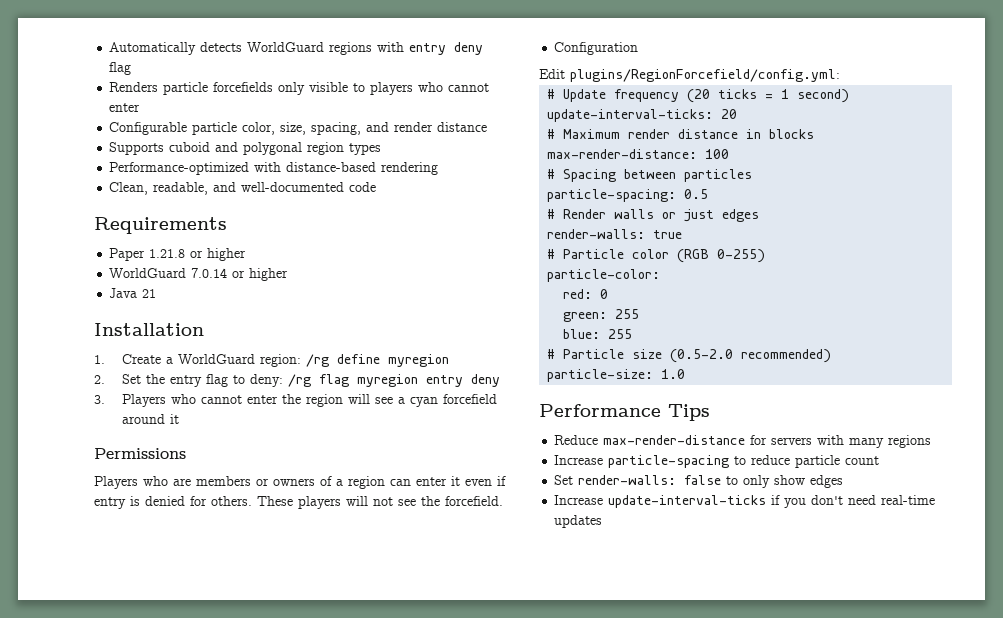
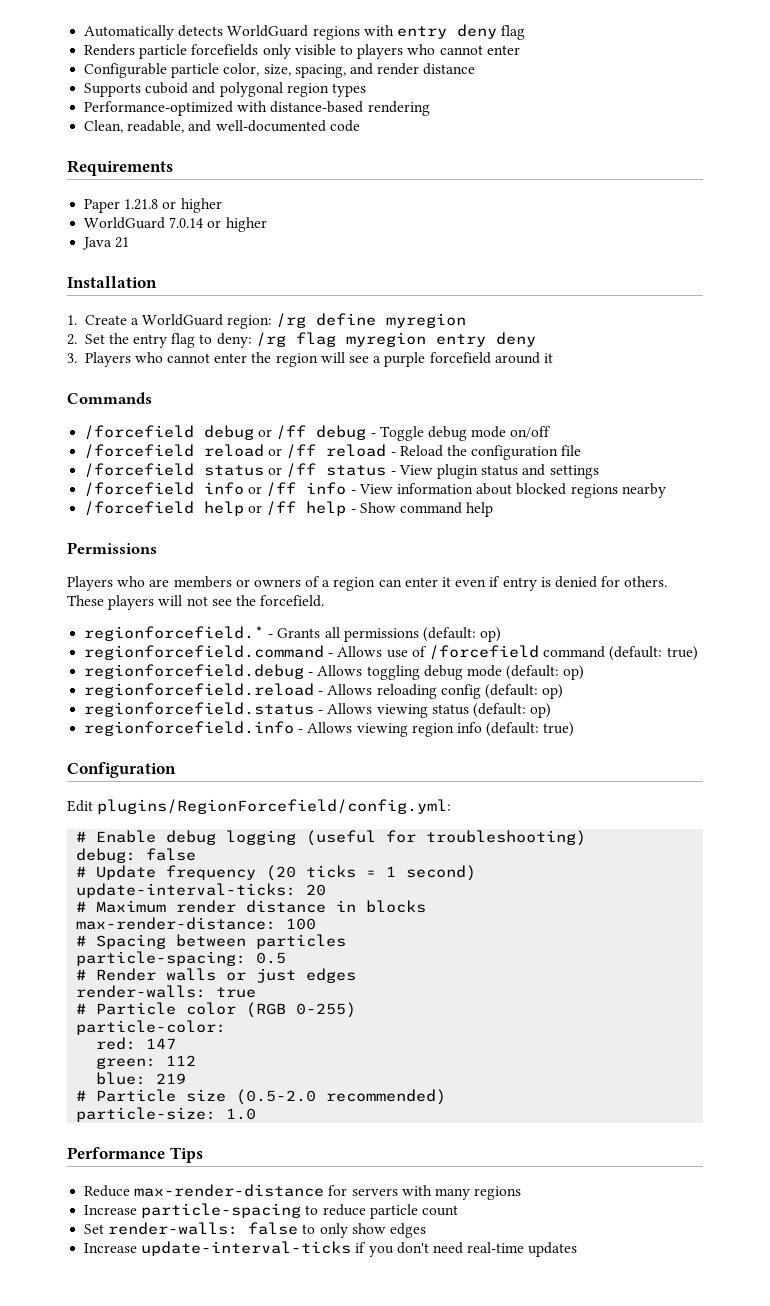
[409,397,438,407] cyan -> [384,352,426,367] purple
(179, 419) none -> [67,392,152,404] [84,425,552,441] [84,444,582,460] [84,463,599,479] [84,482,666,498] [84,501,494,517] // Commands // /forcefield debug or /ff debug - Toggle debug mode on/off // /forcefield reload or /ff reload - Reload the configuration file // /forcefield status or /ff status - View plugin status and settings // /forcefield info or /ff info - View information about blocked regions nearby // /forcefield help or /ff help - Show command help
[554,42,639,55] [539,69,840,82] Configuration // Edit plugins/RegionForcefield/config.yml: -> [84,626,502,642] [84,645,698,661] [84,664,585,680] [84,683,564,699] [84,702,552,718] [84,721,575,737] [67,762,176,778] [67,799,452,814] [76,830,587,846] [76,848,197,863] regionforcefield.* - Grants all permissions (default: op) // regionforcefield.command - Allows use of /forcefield command (default: true) // regionforcefield.debug - Allows toggling debug mode (default: op) // regionforcefield.reload - Allows reloading config (default: op) // regionforcefield.status - Allows viewing status (default: op) // regionforcefield.info - Allows viewing region info (default: true) // Configuration // Edit plugins/RegionForcefield/config.yml: // # Enable debug logging (useful for troubleshooting) // debug: false
[600,289,609,299] 0 -> [146,1038,177,1049] 147
[615,309,640,319] 255 -> [166,1055,197,1066] 112
[608,329,633,339] 255 -> [156,1073,187,1084] 219

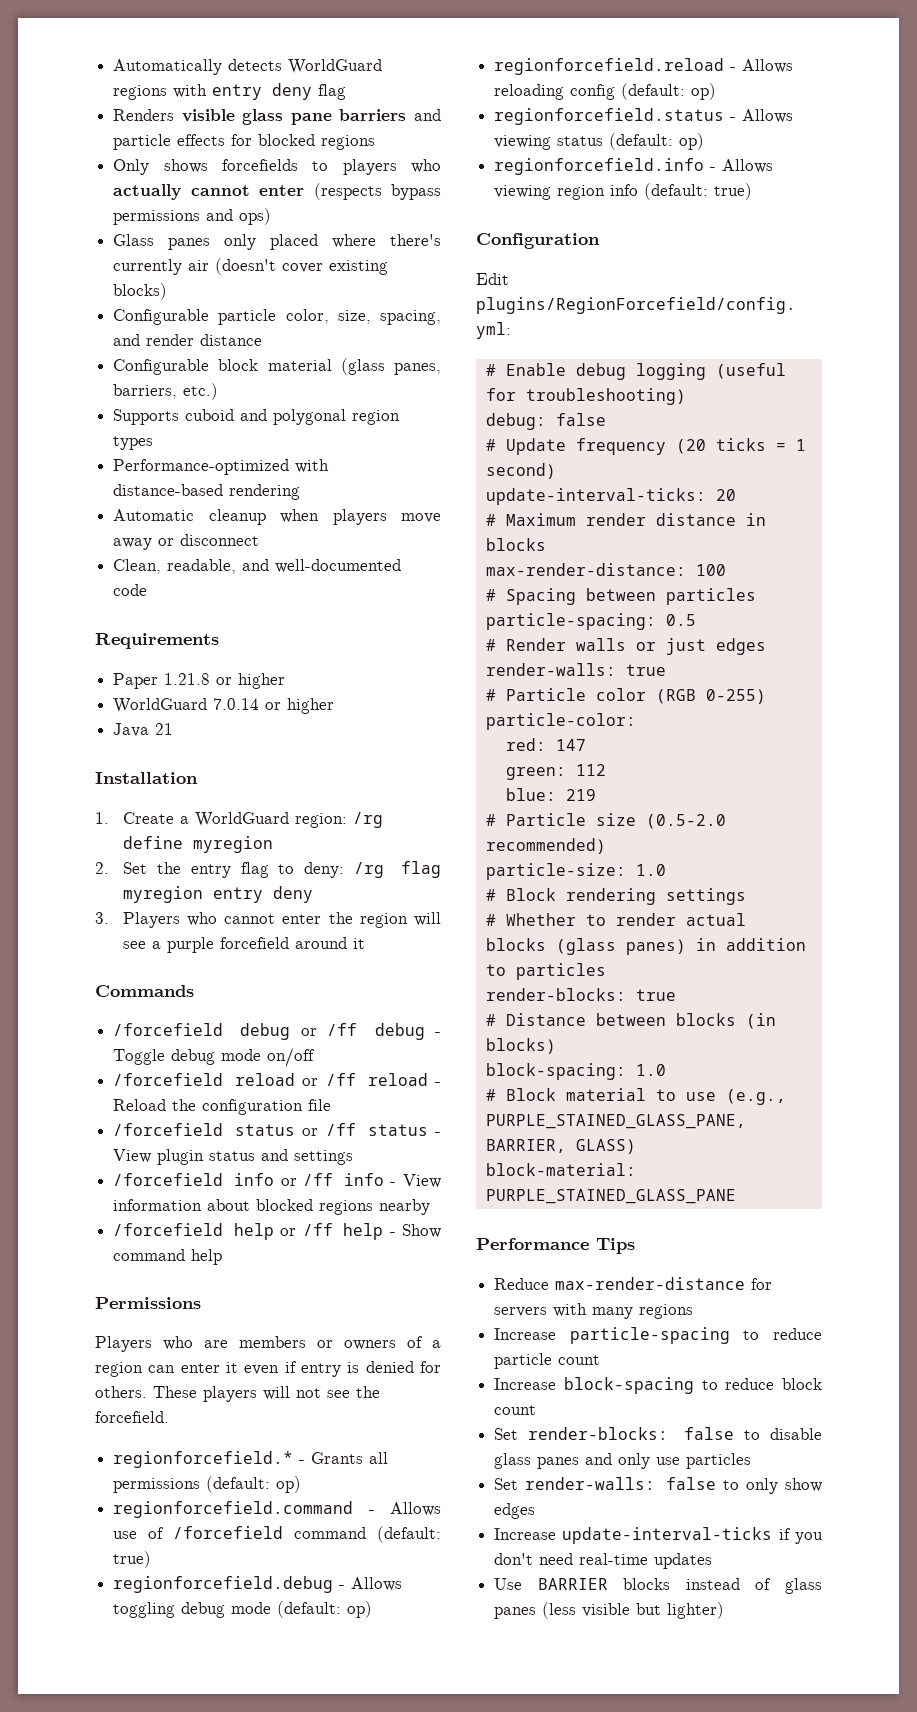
[139,44,336,59] particle forcefields only visible -> [181,109,441,125] [113,134,376,150] [113,159,298,175] visible glass pane barriers and particle effects for blocked regions // Only shows forcefields
[439,45,520,55] cannot enter -> [113,183,441,200] [113,208,272,225] [113,234,441,250] [113,258,389,275] [113,283,168,300] actually cannot enter (respects bypass permissions and ops) // Glass panes only placed where there's currently air (doesn't cover existing blocks)
(476, 69) none -> [113,358,441,375] [113,383,219,400] // Configurable block material (glass panes, barriers, etc.)
(430, 108) none -> [113,509,441,525] [113,534,260,550] // Automatic cleanup when players move away or disconnect
(257, 1114) none -> [485,888,746,905] [485,913,746,926] [485,938,806,955] [485,963,606,980] [485,988,676,1001] [485,1013,776,1029] [485,1038,556,1054] [485,1063,666,1080] [485,1088,786,1105] [485,1114,746,1129] [485,1139,636,1154] [485,1163,636,1176] [485,1189,736,1204] // # Block rendering settings // # Whether to render actual blocks (glass panes) in addition to particles // render-blocks: true // # Distance between blocks (in blocks) // block-spacing: 1.0 // # Block material to use (e.g., PURPLE_STAINED_GLASS_PANE, BARRIER, GLASS) // block-material: PURPLE_STAINED_GLASS_PANE
(458, 1210) none -> [494,1377,822,1394] [494,1405,537,1415] [494,1427,822,1440] [494,1453,752,1469] // Increase block-spacing to reduce block count // Set render-blocks: false to disable glass panes and only use particles
(578, 1249) none -> [494,1578,822,1594] [494,1602,725,1619] // Use BARRIER blocks instead of glass panes (less visible but lighter)

